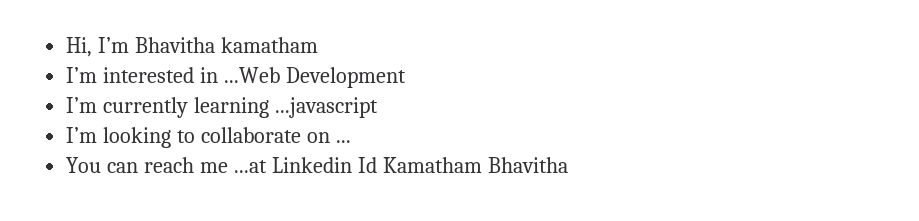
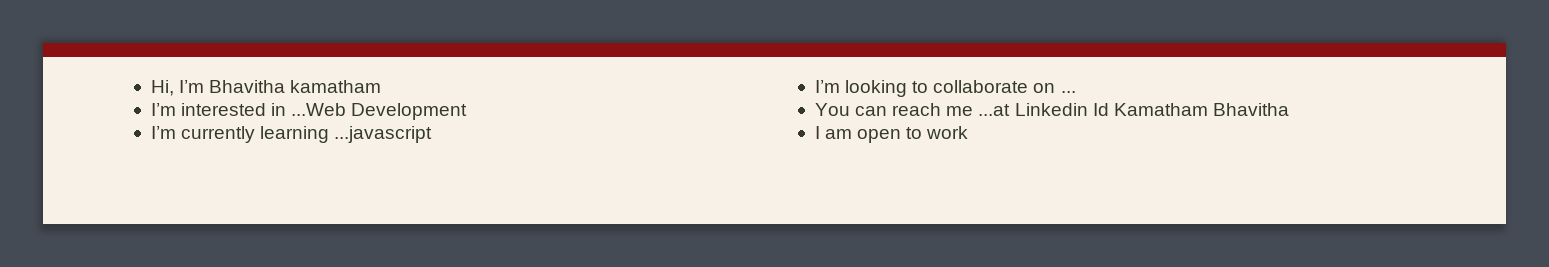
(568, 165) none -> [814,126,969,143] // I am open to work

